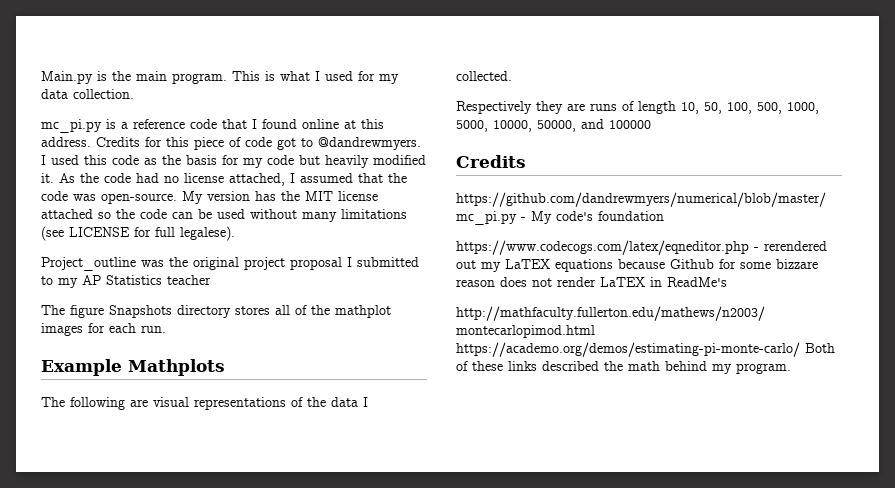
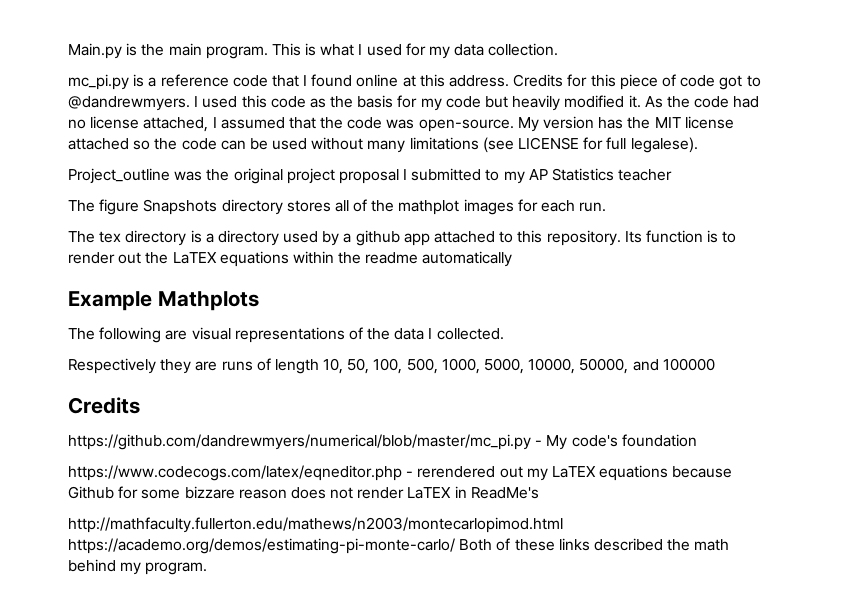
(166, 329) none -> [68,230,737,246] [68,251,513,267] // The tex directory is a directory used by a github app attached to this repository. Its function is to render out the LaTEX equations within the readme automatically

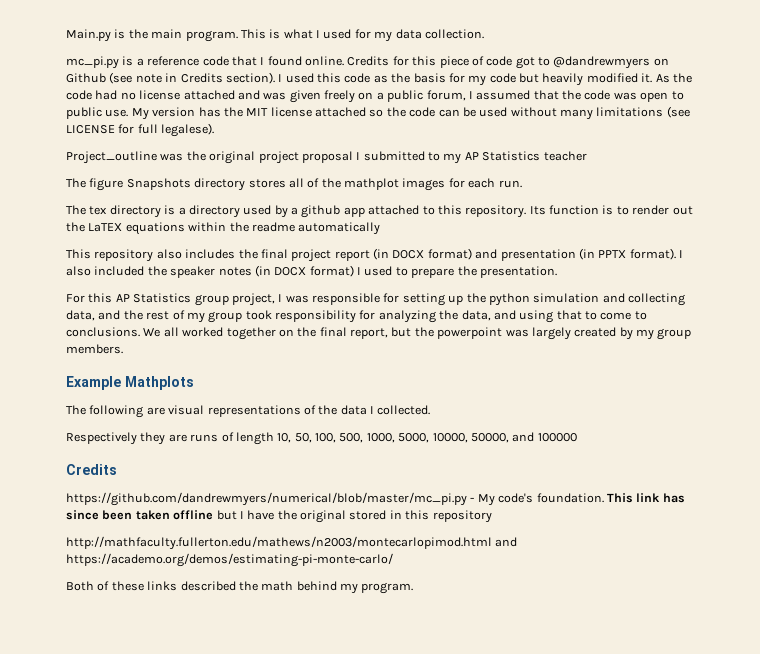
[356,74,510,87] online at this address. -> [305,56,344,66] online.
[68,96,190,111] @dandrewmyers. -> [553,56,669,69] [66,72,275,84] @dandrewmyers on Github (see note in Credits section).
[143,117,209,132] attached, -> [183,90,466,103] attached and was given freely on a public forum,
[418,119,514,132] open-source. -> [640,91,684,102] [66,107,129,119] open to public use.
(513, 259) none -> [66,248,683,262] [66,265,557,278] [66,293,685,306] [66,310,647,323] [66,327,692,340] [66,344,123,354] // This repository also includes the final project report (in DOCX format) and presentation (in PPTX format). I also included the speaker notes (in DOCX format) I used to prepare the presentation. // For this AP Statistics group project, I was responsible for setting up the python simulation and collecting data, and the rest of my group took responsibility for analyzing the data, and using that to come to conclusions. We all worked together on the final report, but the powerpoint was largely created by my group members.
[621,434,697,447] [68,465,733,481] [68,486,539,499] foundation // https://www.codecogs.com/latex/eqneditor.php - rerendered out my LaTEX equations because Github for some bizzare reason does not render LaTEX in ReadMe's -> [536,493,685,503] [66,510,492,523] foundation. This link has since been taken offline but I have the original stored in this repository
(563, 525) none -> [495,537,518,547] and
(455, 546) none -> (393, 560) //

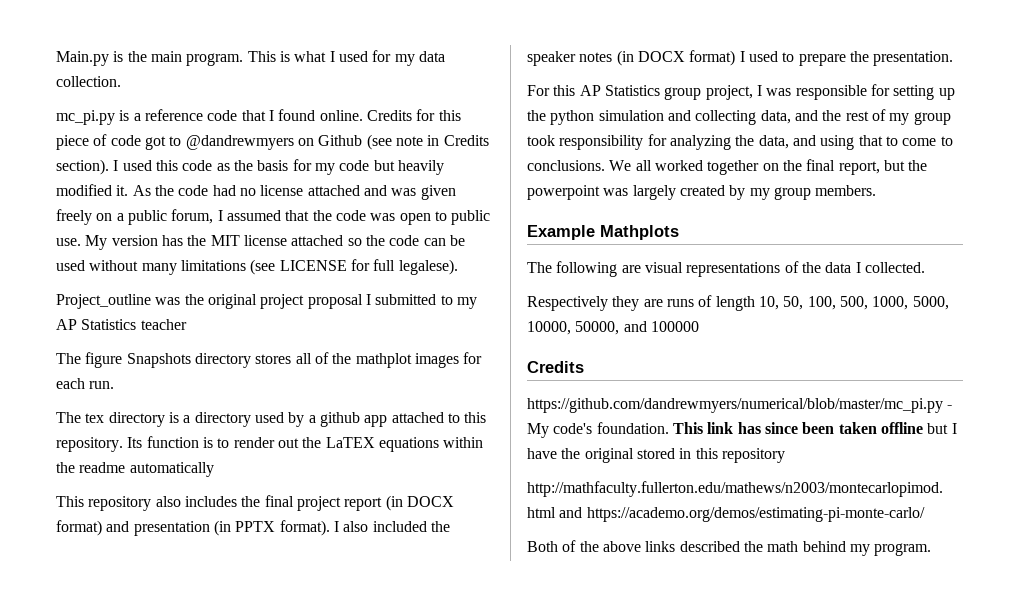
[111,581,144,591] these -> [579,541,641,552] the above

